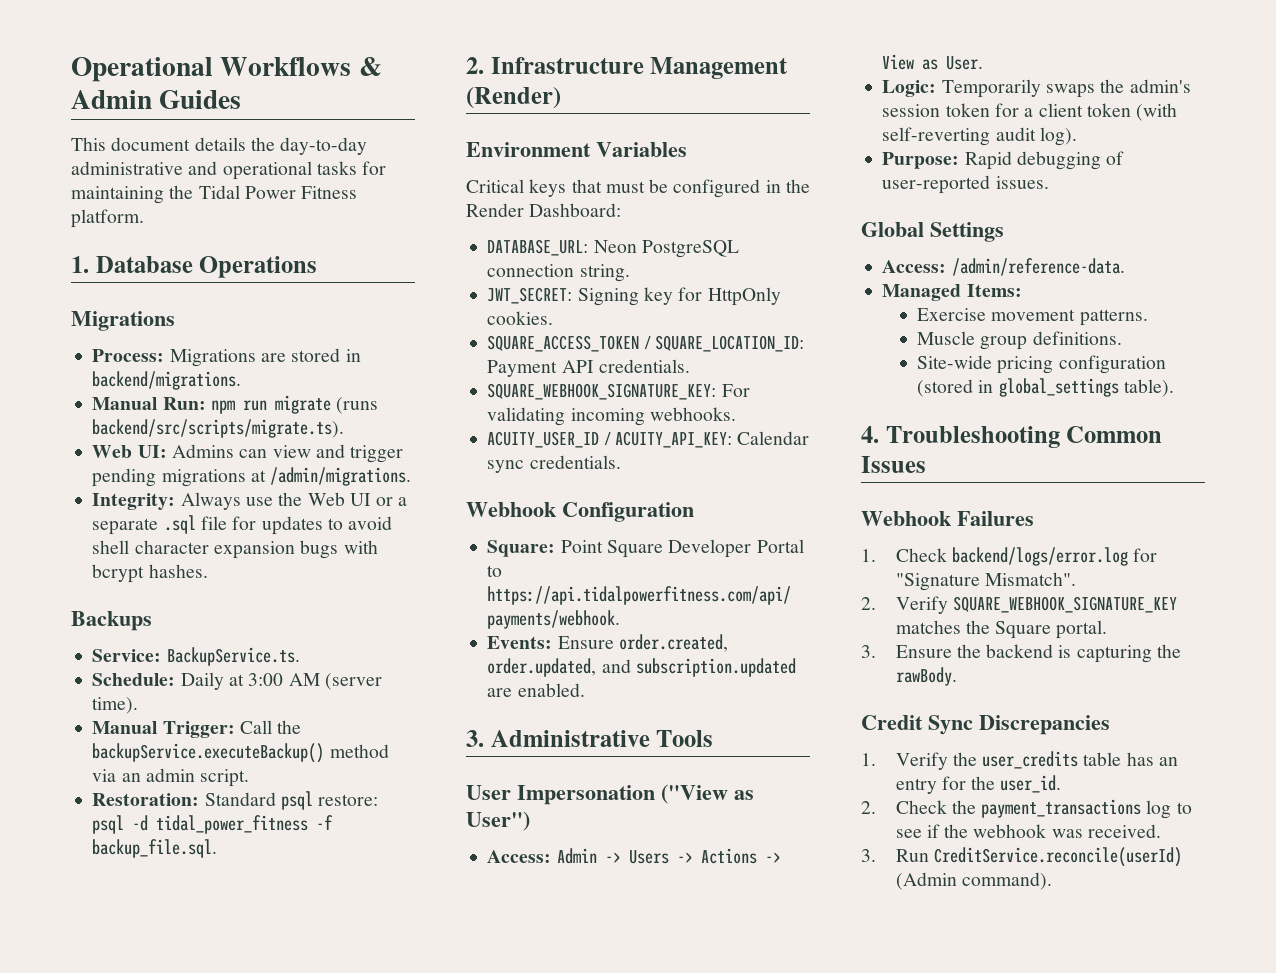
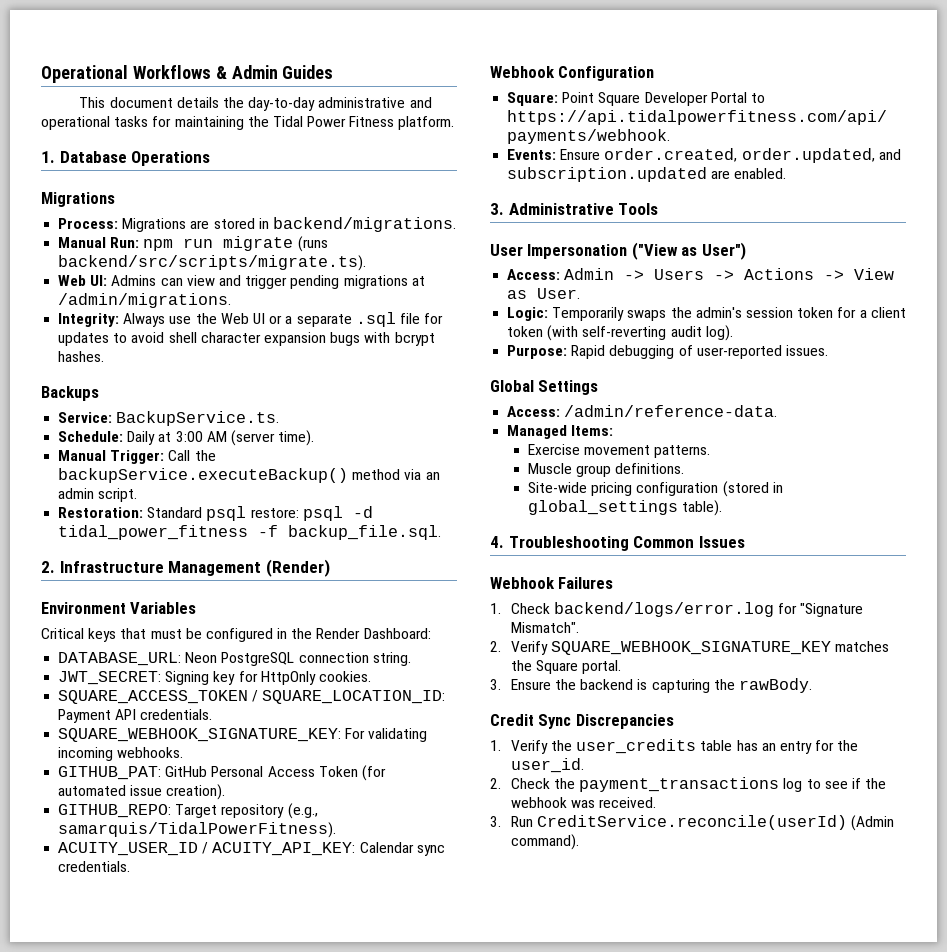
(736, 414) none -> [58,765,386,781] [58,784,226,800] [58,803,318,819] [58,822,337,838] // GITHUB_PAT: GitHub Personal Access Token (for automated issue creation). // GITHUB_REPO: Target repository (e.g., samarquis/TidalPowerFitness).

